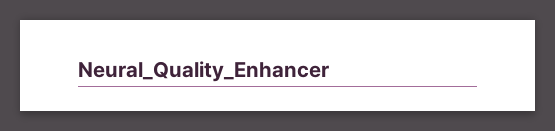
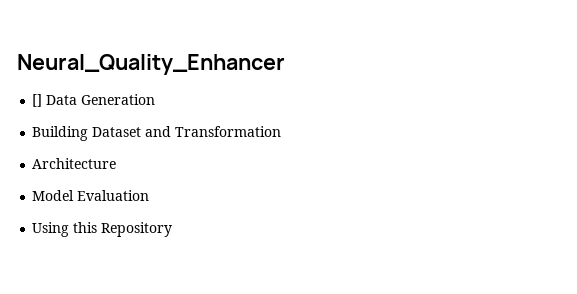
(329, 71) none -> [32,94,156,107] [32,126,282,141] [32,158,117,169] [32,190,150,201] [32,222,173,237] // [] Data Generation // Building Dataset and Transformation // Architecture // Model Evaluation // Using this Repository

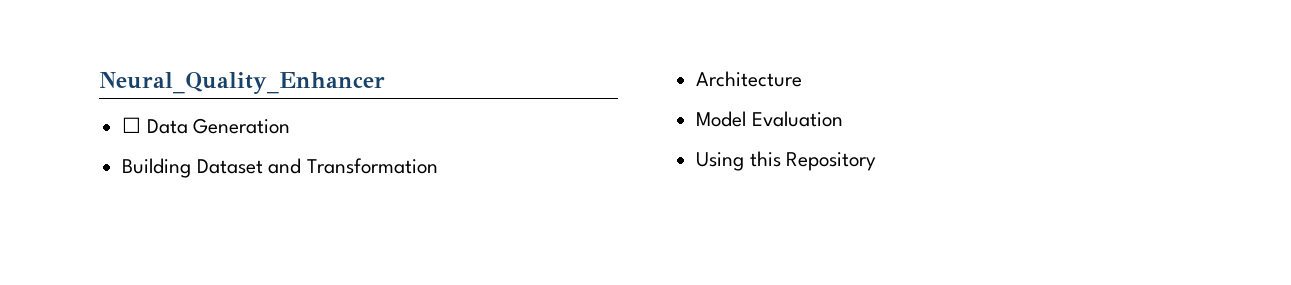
[32,94,43,107] [] -> [122,117,142,133] ☐

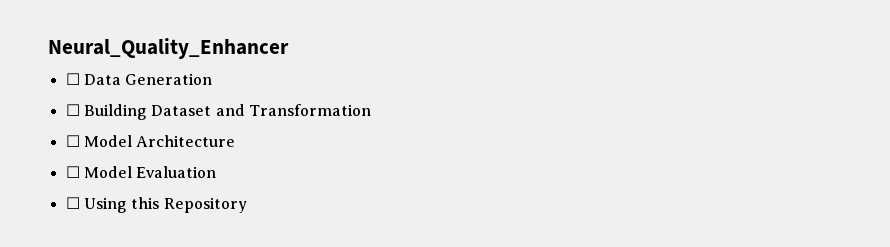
(291, 126) none -> [65,104,80,116] ☐
(439, 166) none -> [65,135,132,147] ☐ Model
(803, 79) none -> [65,166,80,178] ☐
(843, 119) none -> [65,197,80,209] ☐

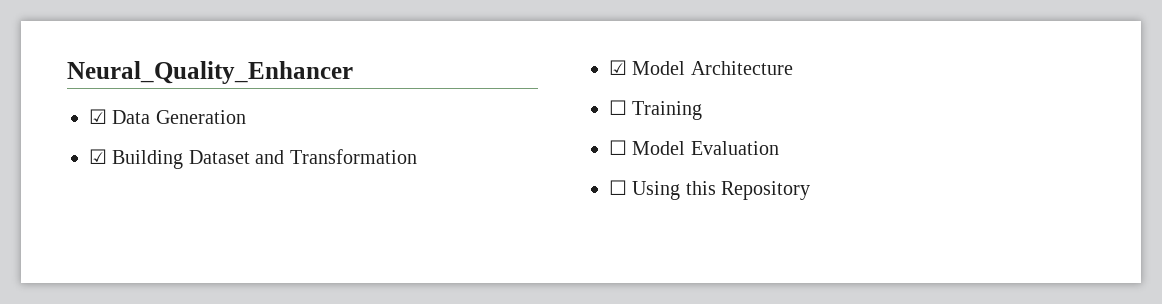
[65,73,80,85] ☐ -> [89,109,107,124] ☑
[65,104,80,116] ☐ -> [89,149,107,164] ☑
[65,135,80,147] ☐ -> [609,60,627,75] ☑
(236, 141) none -> [609,100,703,120] // ☐ Training

